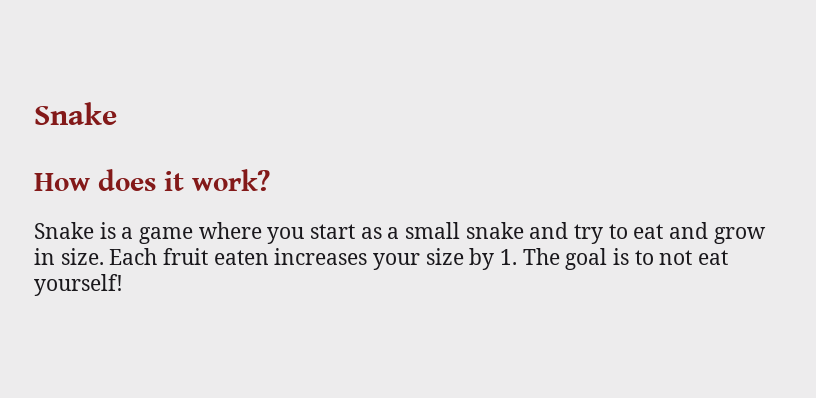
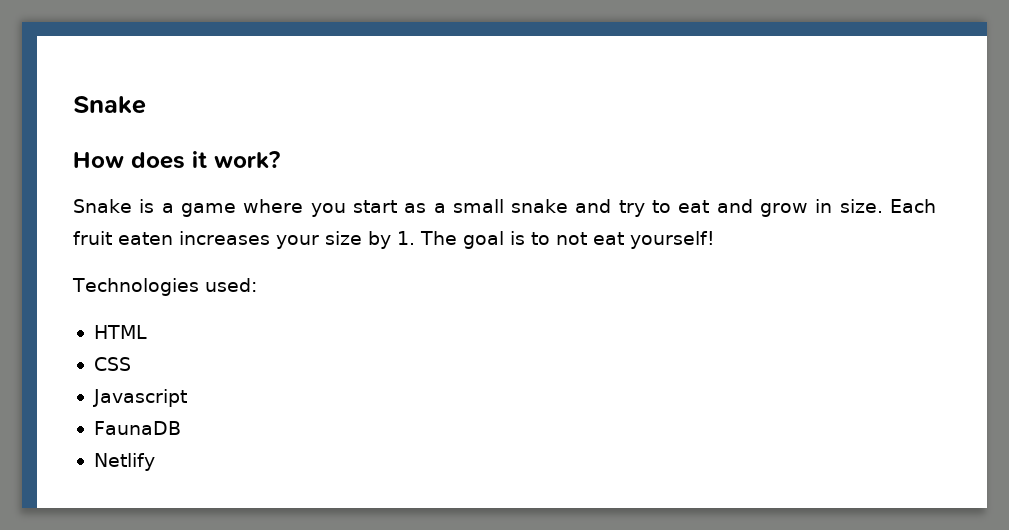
(123, 285) none -> [72,278,257,296] [93,325,147,339] [93,357,131,371] [92,389,187,407] [93,421,181,435] [93,453,155,471] // Technologies used: // HTML // CSS // Javascript // FaunaDB // Netlify

